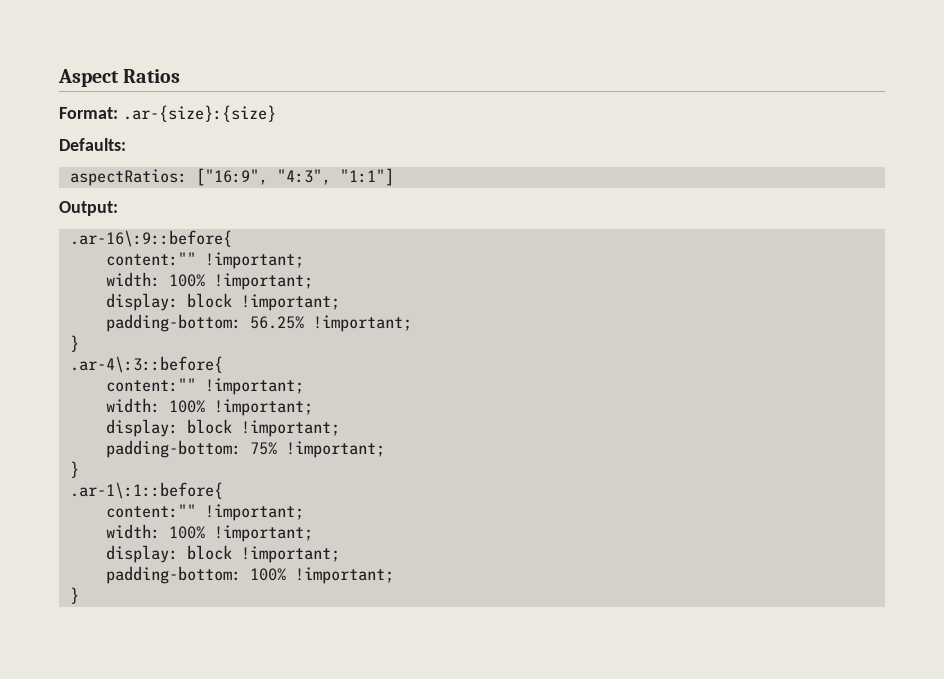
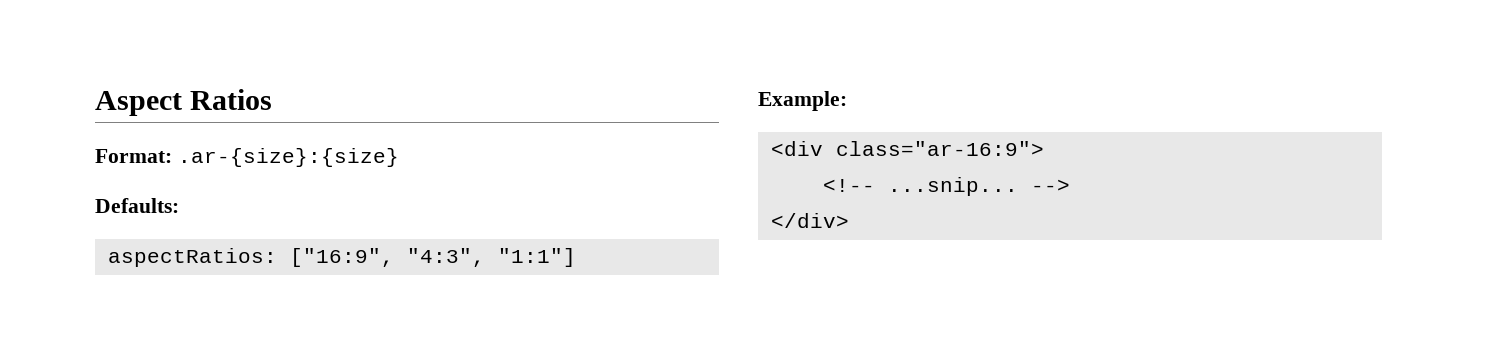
[59,201,118,216] [69,230,232,247] [105,252,304,269] [105,272,313,290] [105,293,340,311] [105,314,412,332] [69,335,79,352] [69,356,223,373] [105,378,304,395] [105,398,313,416] [105,419,340,437] [105,440,385,458] [69,461,79,478] [69,482,223,499] [105,504,304,521] [105,524,313,542] [105,545,340,563] [105,566,394,584] [69,587,79,604] Output: // .ar-16\:9::before{ // content:"" !important; // width: 100% !important; // display: block !important; // padding-bottom: 56.25% !important; // } // .ar-4\:3::before{ // content:"" !important; // width: 100% !important; // display: block !important; // padding-bottom: 75% !important; // } // .ar-1\:1::before{ // content:"" !important; // width: 100% !important; // display: block !important; // padding-bottom: 100% !important; // } -> [758,91,847,111] [770,141,1044,156] [822,177,1070,196] [770,213,849,228] Example: // <div class="ar-16:9"> // <!-- ...snip... --> // </div>

